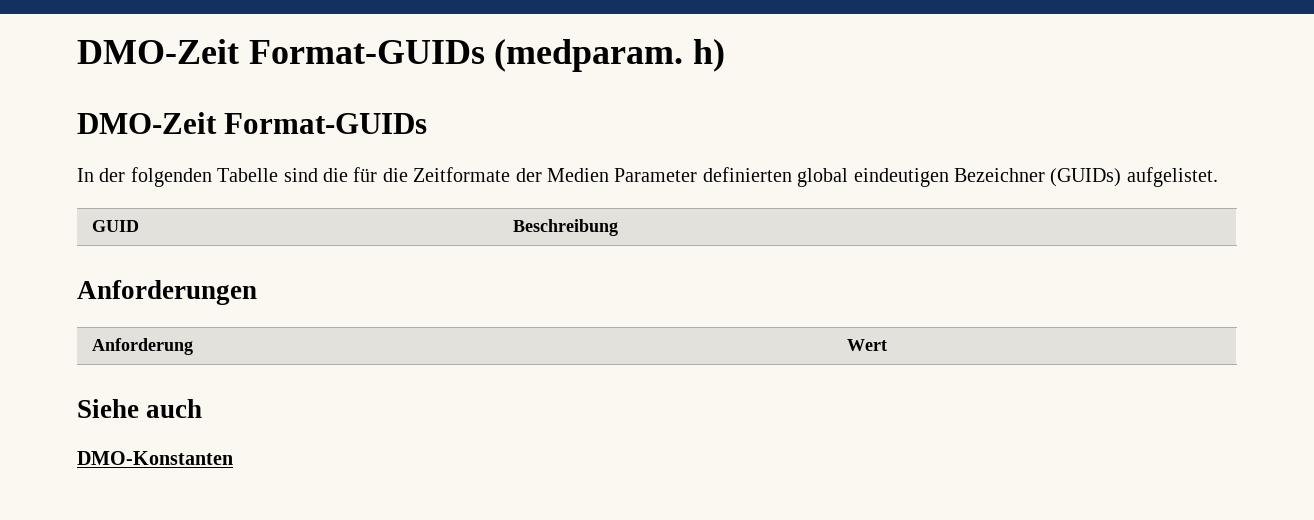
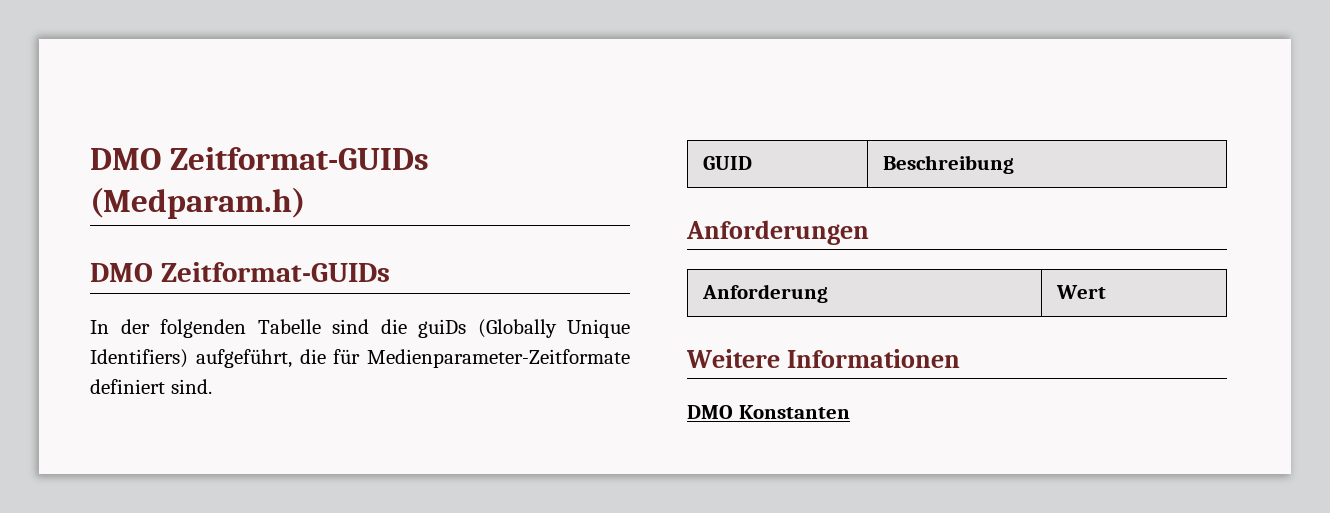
[77,39,726,72] [77,112,428,134] DMO-Zeit Format-GUIDs (medparam. h) // DMO-Zeit Format-GUIDs -> [90,147,429,170] [90,187,305,219] [90,262,390,282] DMO Zeitformat-GUIDs (Medparam.h) // DMO Zeitformat-GUIDs
[353,167,1218,187] für die Zeitformate der Medien Parameter definierten global eindeutigen Bezeichner (GUIDs) aufgelistet. -> [418,319,630,338] [90,349,630,368] [90,379,212,394] guiDs (Globally Unique Identifiers) aufgeführt, die für Medienparameter-Zeitformate definiert sind.
[77,399,203,418] [77,451,233,465] Siehe auch // DMO-Konstanten -> [686,349,960,368] [687,405,850,419] Weitere Informationen // DMO Konstanten

